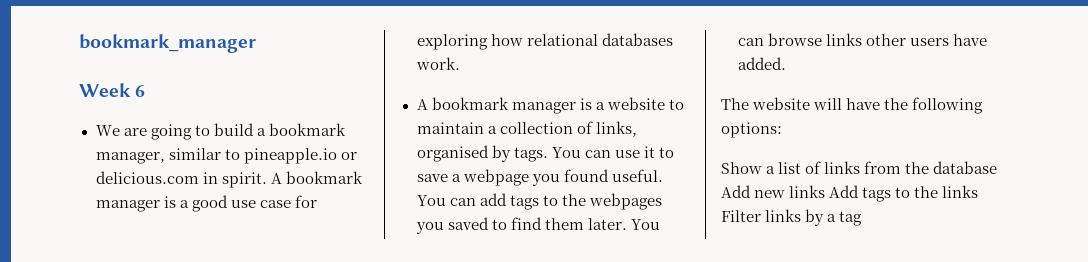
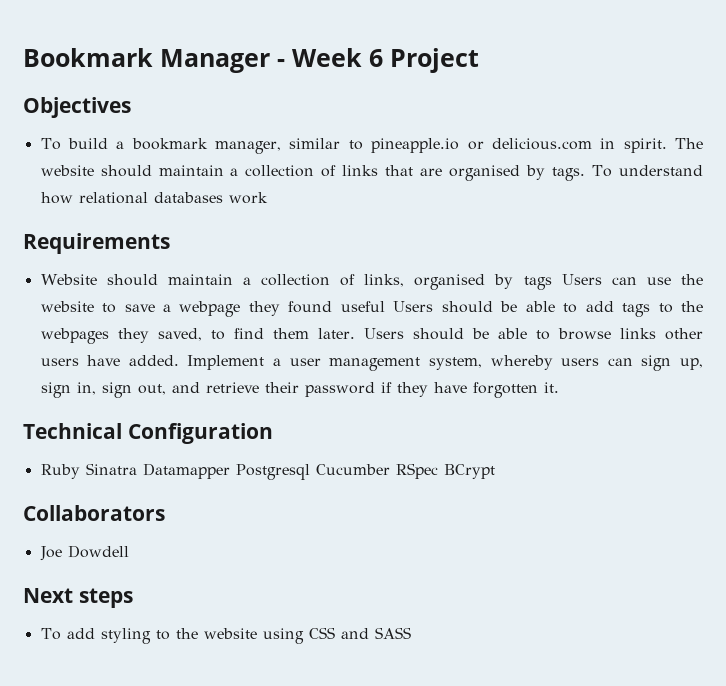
[79,34,256,53] bookmark_manager // -> [23,48,285,73] Bookmark Manager -
[95,124,210,140] // We are going to -> [390,48,479,73] [23,97,131,118] [40,138,61,150] Project // Objectives // To
[270,171,363,184] [95,195,317,212] [416,33,673,50] [415,57,460,70] [416,97,684,114] A bookmark manager is a good use case for exploring how relational databases work. // A bookmark manager is a website to -> [675,138,703,149] [40,165,703,181] [40,192,268,204] [23,233,170,254] [40,274,158,286] The website should maintain a collection of links that are organised by tags. To understand how relational databases work // Requirements // Website should
[513,146,674,162] [416,169,663,186] [416,195,476,206] tags. You can use it to save a webpage you found useful. You can -> [523,274,703,290] [40,301,578,317] tags Users can use the website to save a webpage they found useful Users should be able to
[415,217,489,234] you saved -> [117,328,202,343] they saved,
[630,219,660,230] [737,38,764,46] You can -> [363,328,550,340] Users should be able to
[721,97,984,114] [721,122,782,138] [721,161,998,174] [721,185,979,202] [721,209,863,226] // The website will have the following options: // Show a list of links from the database Add new links Add tags to the links Filter links by a tag -> [187,355,703,371] [40,382,559,398] [23,423,273,444] [40,463,495,480] [23,505,165,521] [39,545,129,561] [23,588,133,608] [40,627,411,644] Implement a user management system, whereby users can sign up, sign in, sign out, and retrieve their password if they have forgotten it. // Technical Configuration // Ruby Sinatra Datamapper Postgresql Cucumber RSpec BCrypt // Collaborators // Joe Dowdell // Next steps // To add styling to the website using CSS and SASS

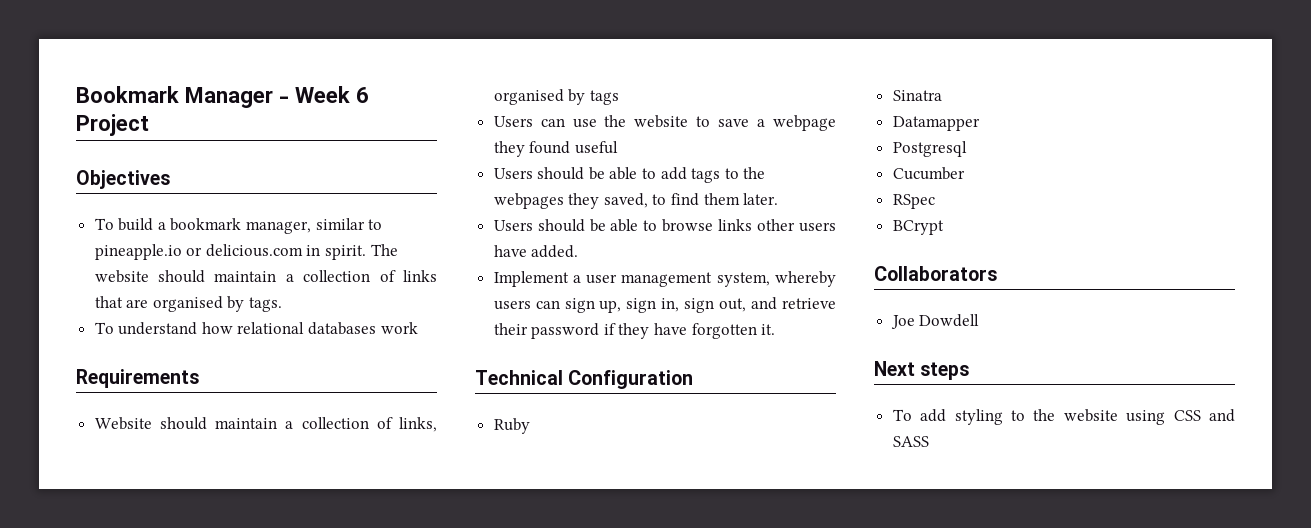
(586, 174) none -> (283, 304) //
(552, 283) none -> (619, 97) //
(385, 306) none -> (618, 147) //
(355, 333) none -> (779, 199) //
(179, 360) none -> (579, 251) //
(80, 471) none -> (530, 426) //
(137, 469) none -> (942, 95) //
(230, 471) none -> (980, 123) //
(310, 472) none -> (967, 149) //
(390, 469) none -> (965, 173) //
(438, 471) none -> (935, 201) //

